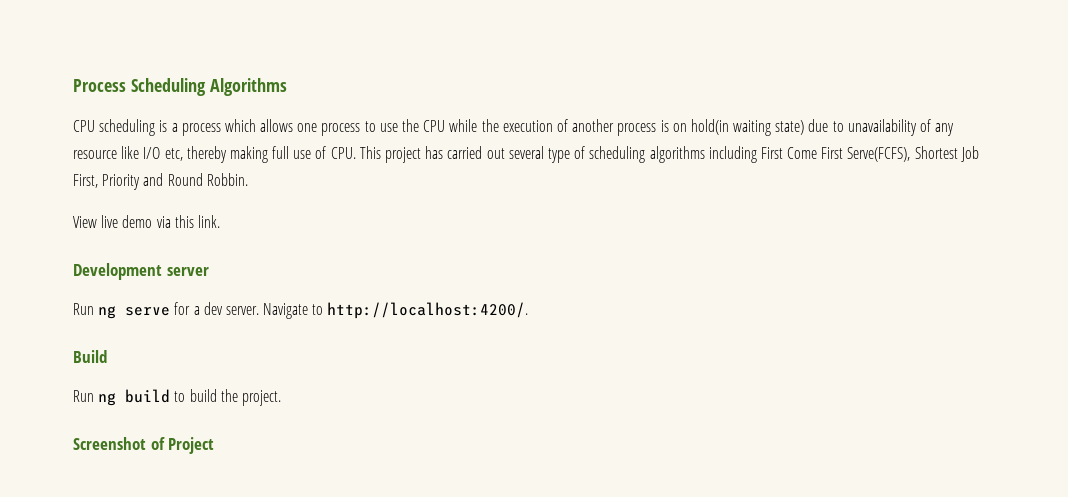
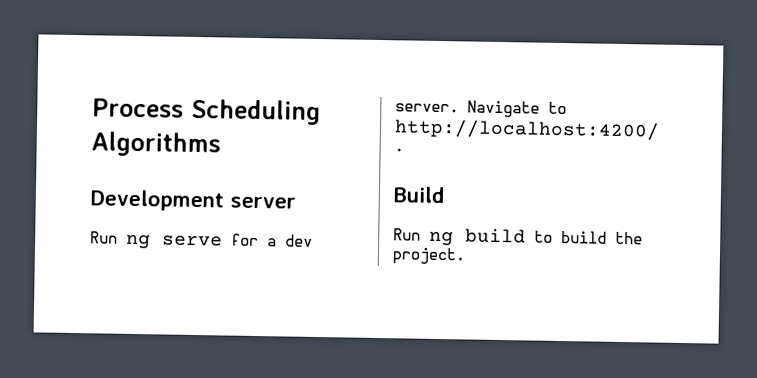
[73,119,955,136] [73,146,979,163] [73,173,248,190] [73,215,220,228] // CPU scheduling is a process which allows one process to use the CPU while the execution of another process is on hold(in waiting state) due to unavailability of any resource like I/O etc, thereby making full use of CPU. This project has carried out several type of scheduling algorithms including First Come First Serve(FCFS), Shortest Job First, Priority and Round Robbin. // View live demo via this link. -> (221, 144) none
[73,437,215,454] // Screenshot of Project -> (466, 256) none

